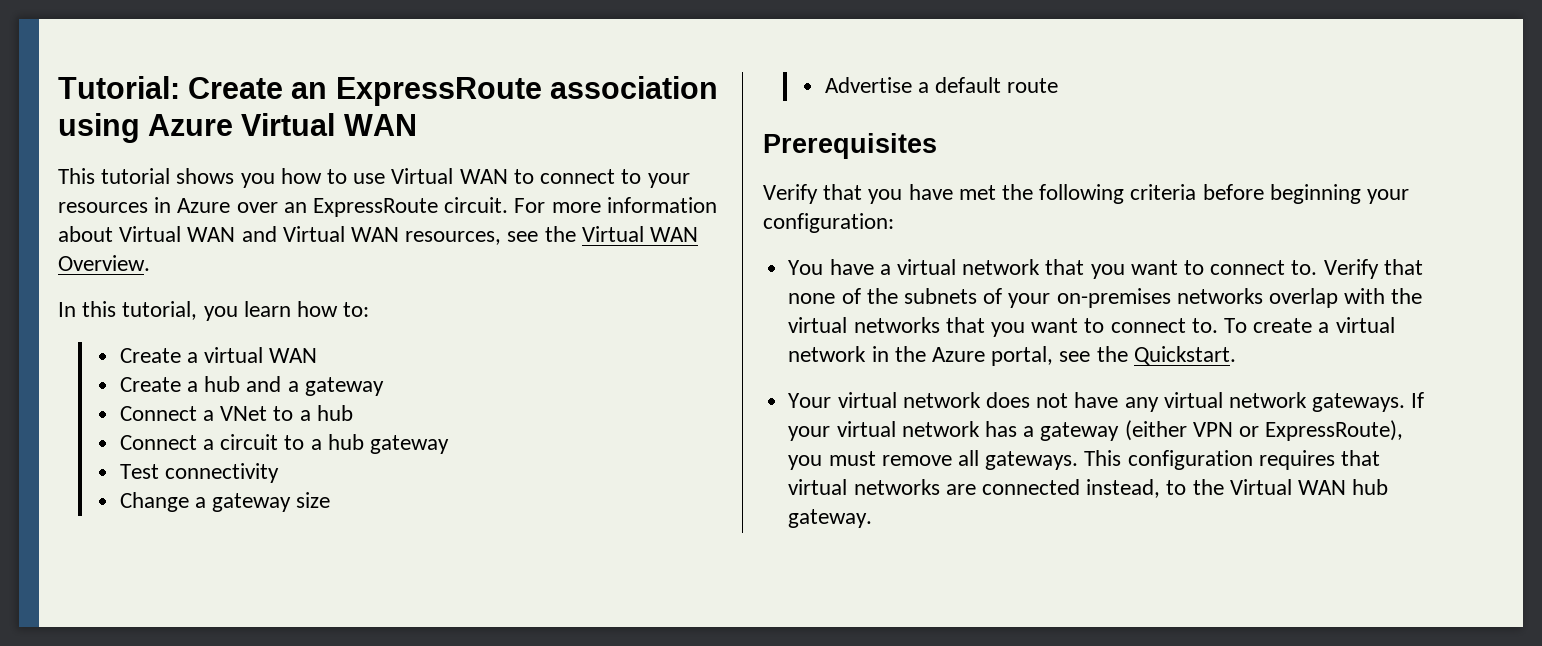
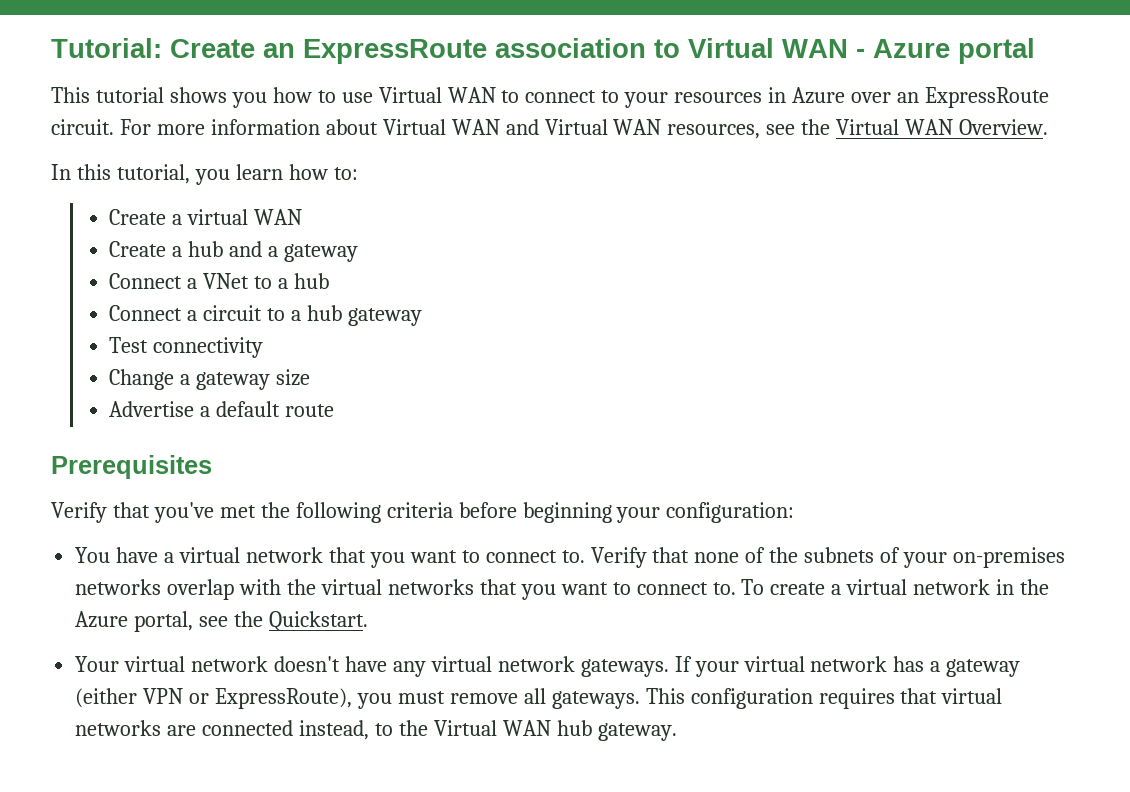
[58,113,417,143] using Azure Virtual WAN -> [654,38,1035,64] to Virtual WAN - Azure portal
[868,184,953,204] you have -> [153,502,214,523] you've
[985,392,1069,408] does not -> [274,656,341,672] doesn't

